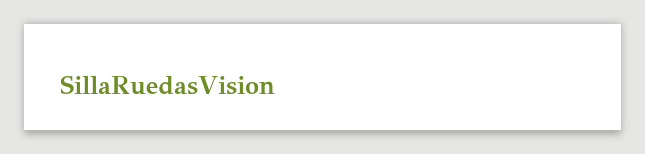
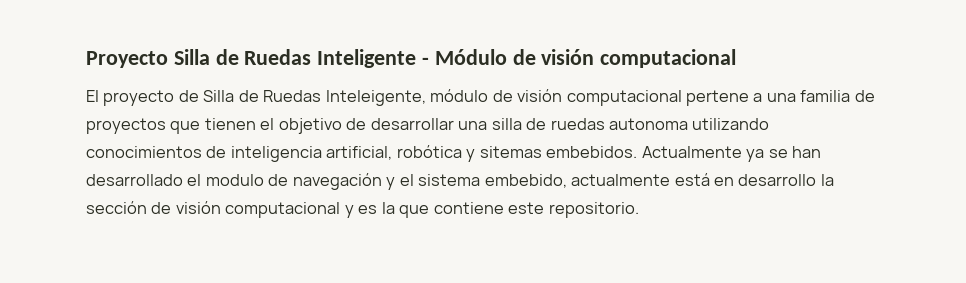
[60,75,275,95] SillaRuedasVision -> [86,49,737,68] [86,89,875,106] [86,118,770,134] [86,145,822,162] [86,173,834,190] [86,201,639,218] Proyecto Silla de Ruedas Inteligente - Módulo de visión computacional // El proyecto de Silla de Ruedas Inteleigente, módulo de visión computacional pertene a una familia de proyectos que tienen el objetivo de desarrollar una silla de ruedas autonoma utilizando conocimientos de inteligencia artificial, robótica y sitemas embebidos. Actualmente ya se han desarrollado el modulo de navegación y el sistema embebido, actualmente está en desarrollo la sección de visión computacional y es la que contiene este repositorio.

